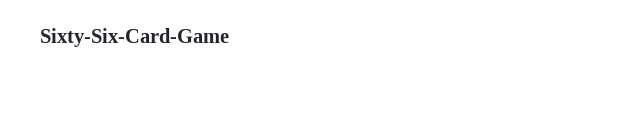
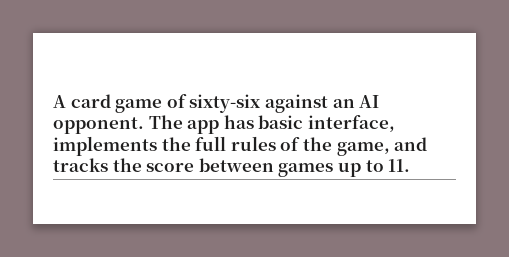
[40,28,229,47] Sixty-Six-Card-Game -> [53,94,380,113] [53,115,395,134] [53,136,428,156] [53,158,411,177] A card game of sixty-six against an AI opponent. The app has basic interface, implements the full rules of the game, and tracks the score between games up to 11.

